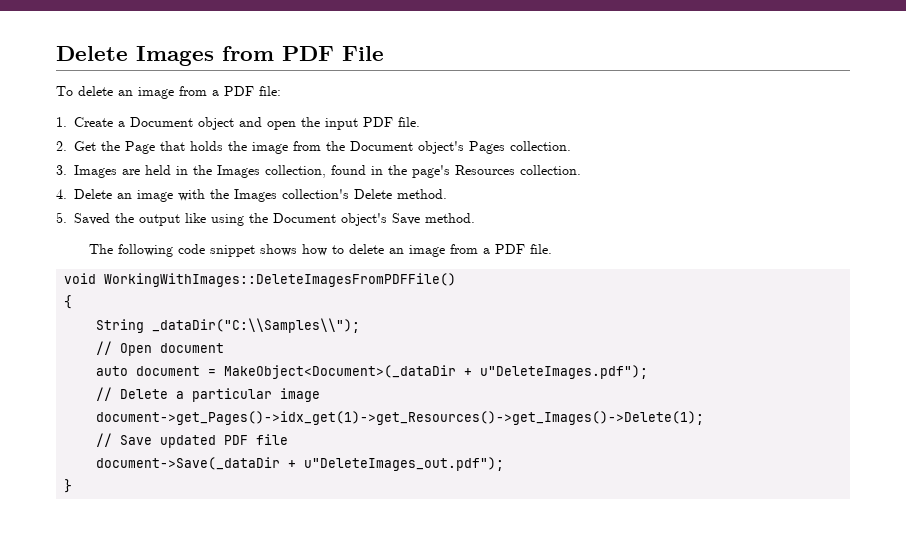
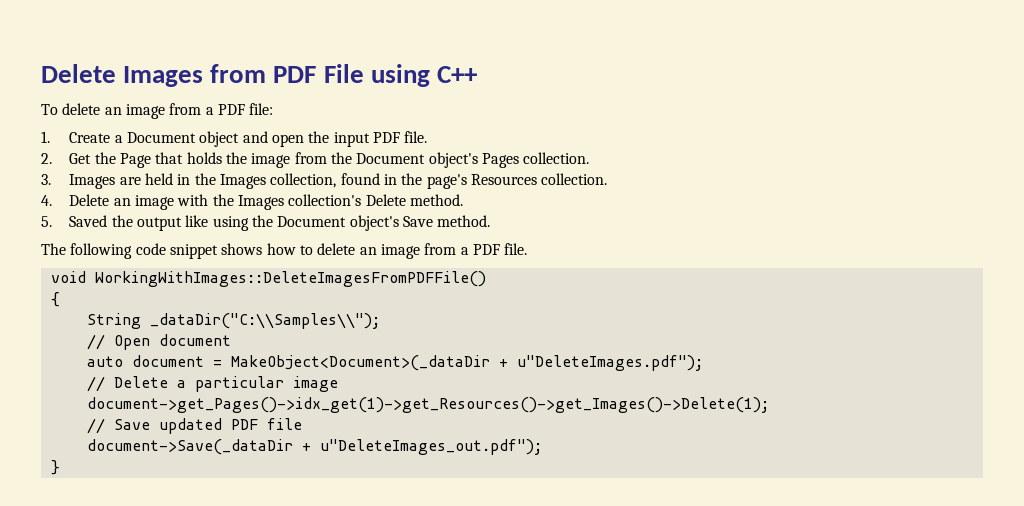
(384, 53) none -> [370,64,477,87] using C++

